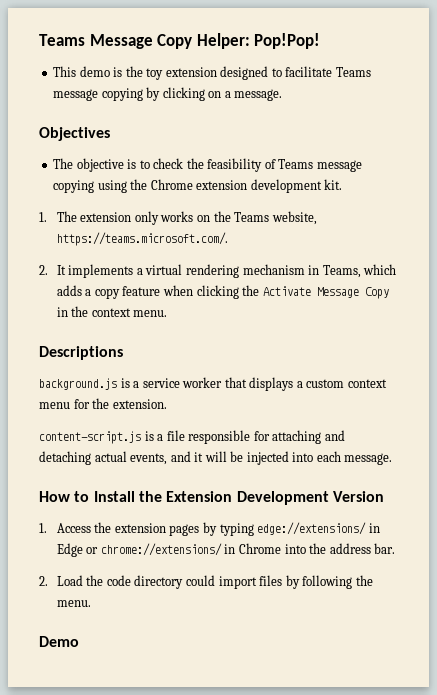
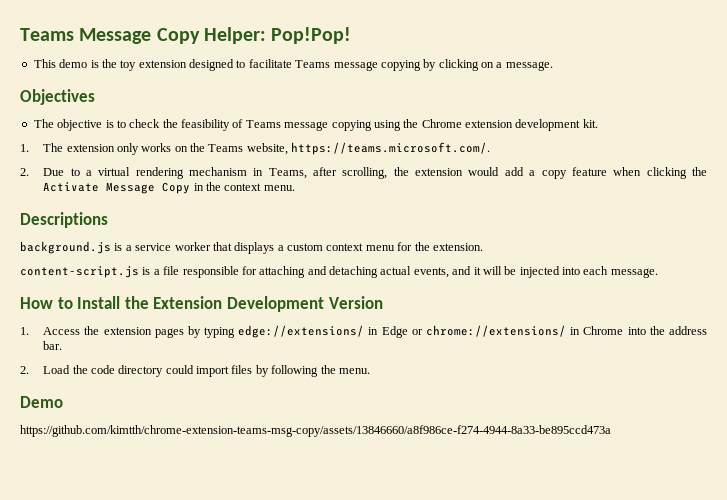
[56,264,134,278] It implements -> [43,168,80,176] Due to
[363,264,397,275] [56,285,82,296] which adds -> [313,167,524,179] after scrolling, the extension would add
(79, 641) none -> [20,425,611,437] // https://github.com/kimtth/chrome-extension-teams-msg-copy/assets/13846660/a8f986ce-f274-4944-8a33-be895ccd473a

